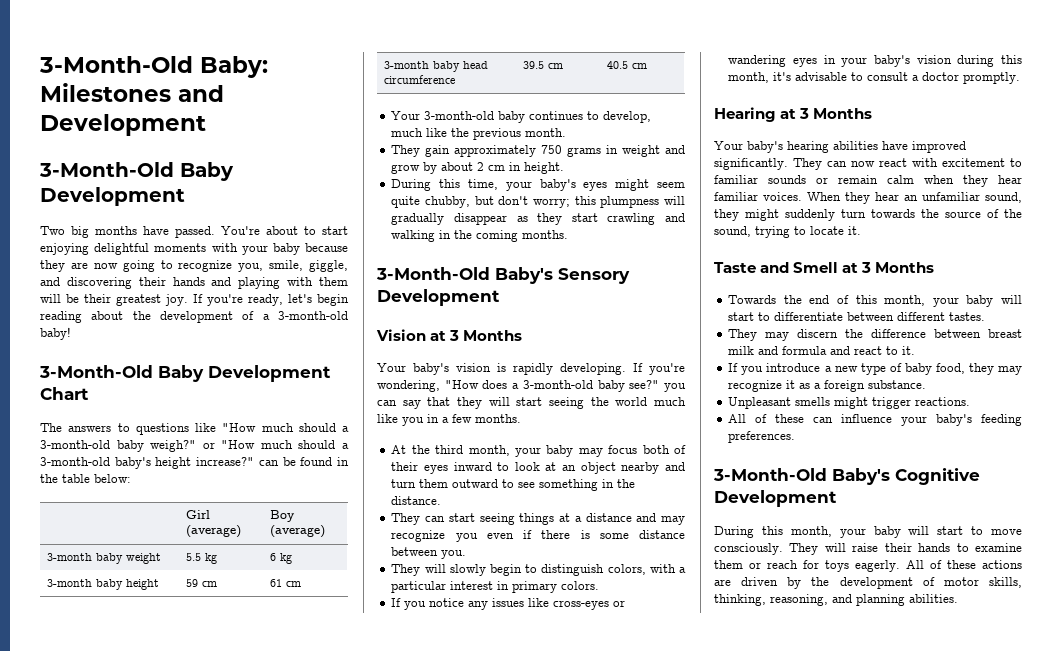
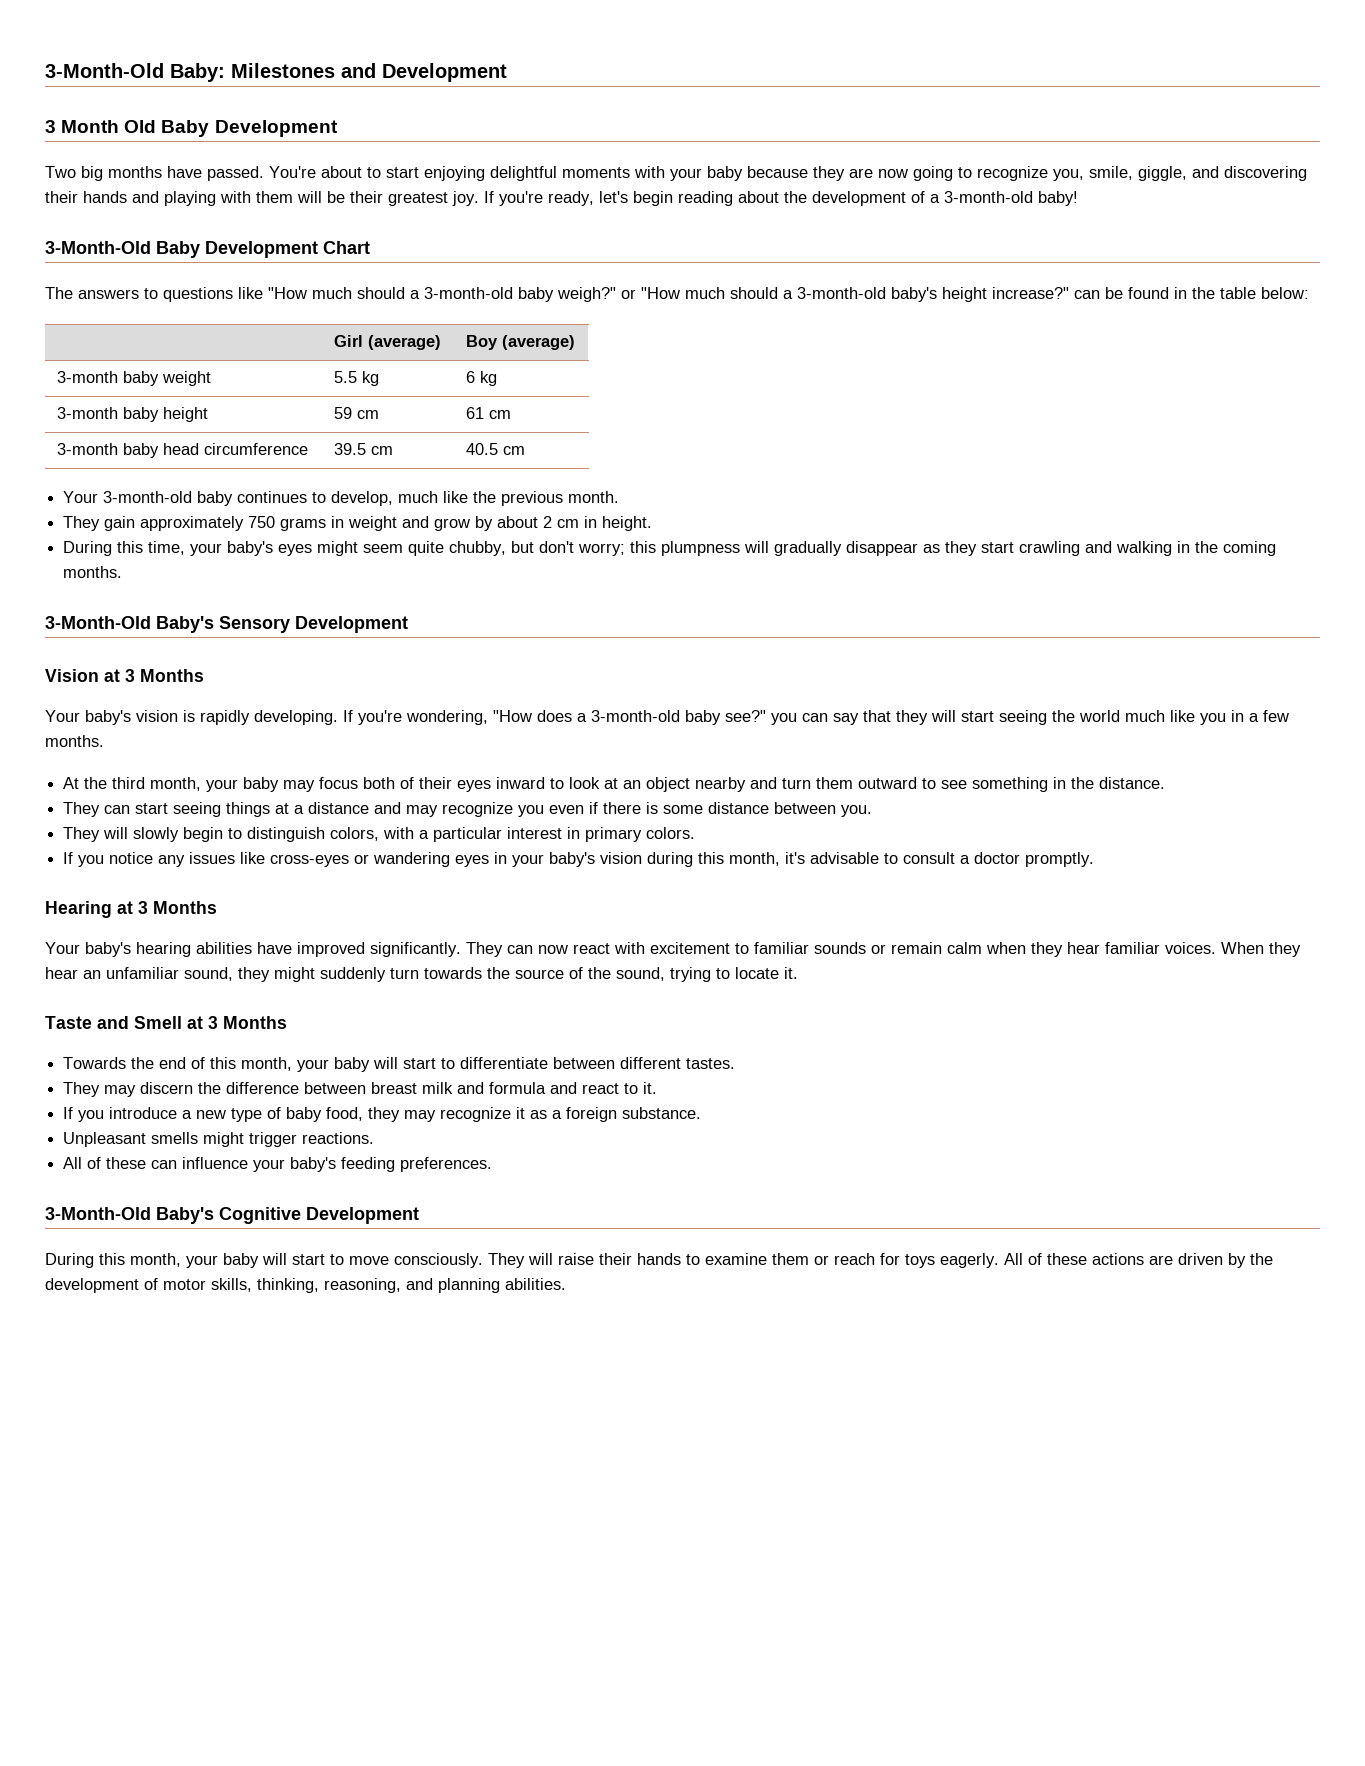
[39,162,174,177] 3-Month-Old -> [45,120,157,133] 3 Month Old

